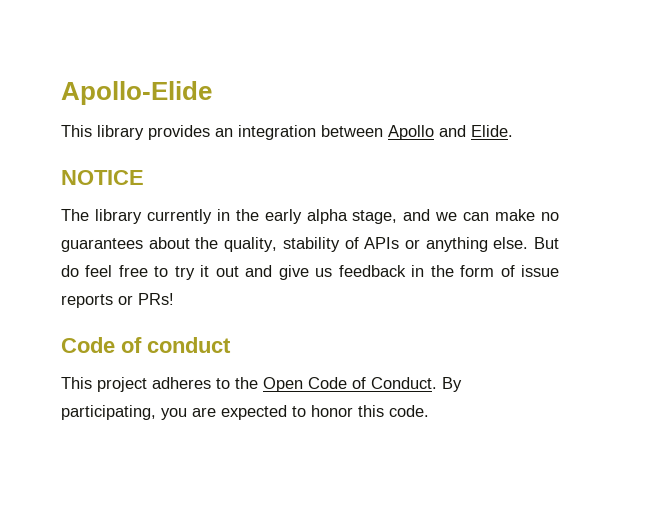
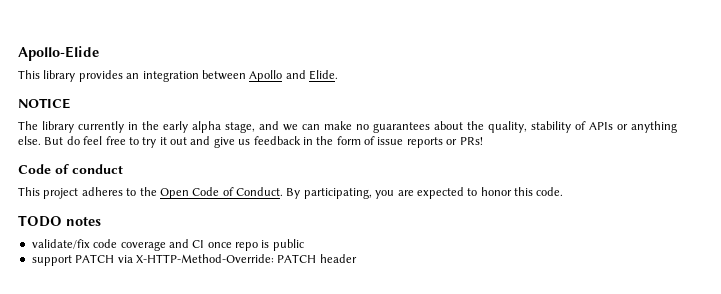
(429, 411) none -> [18,215,101,227] [31,239,304,251] [31,254,357,266] // TODO notes // validate/fix code coverage and CI once repo is public // support PATCH via X-HTTP-Method-Override: PATCH header

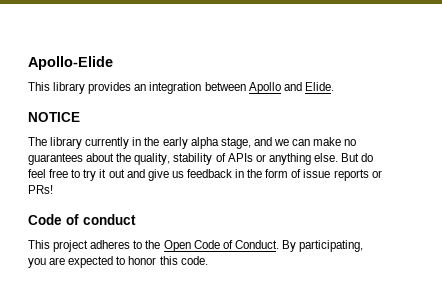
[18,215,101,227] [31,239,304,251] [31,254,357,266] // TODO notes // validate/fix code coverage and CI once repo is public // support PATCH via X-HTTP-Method-Override: PATCH header -> (208, 260) none

